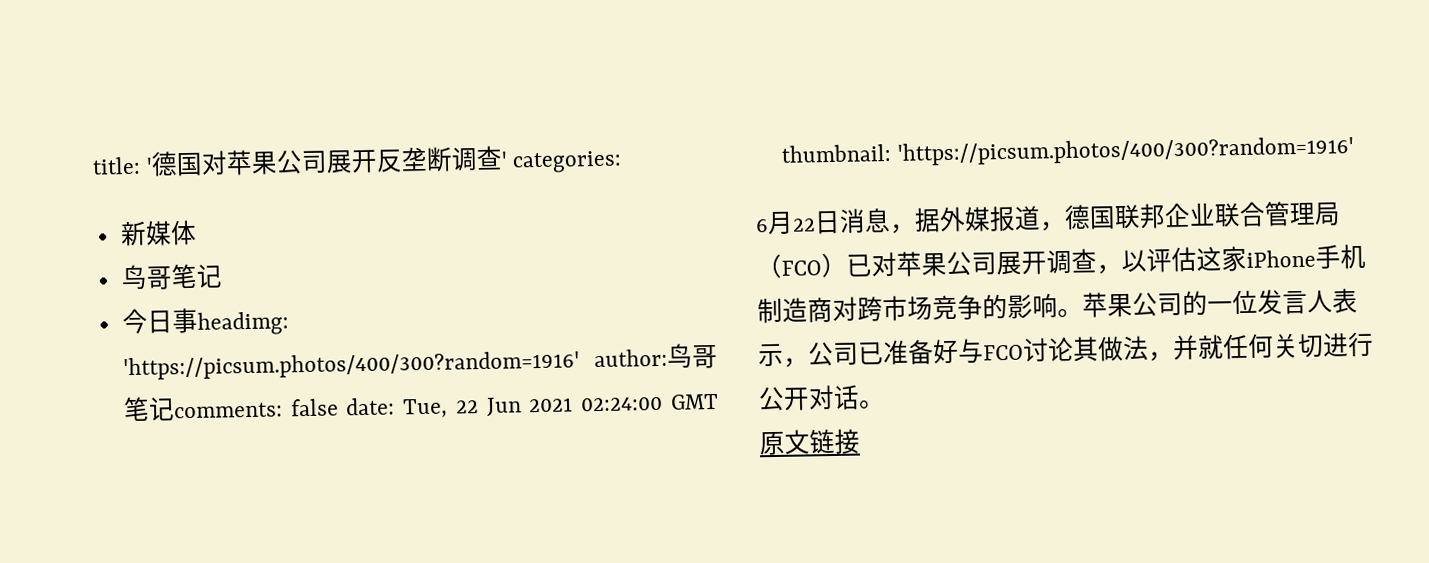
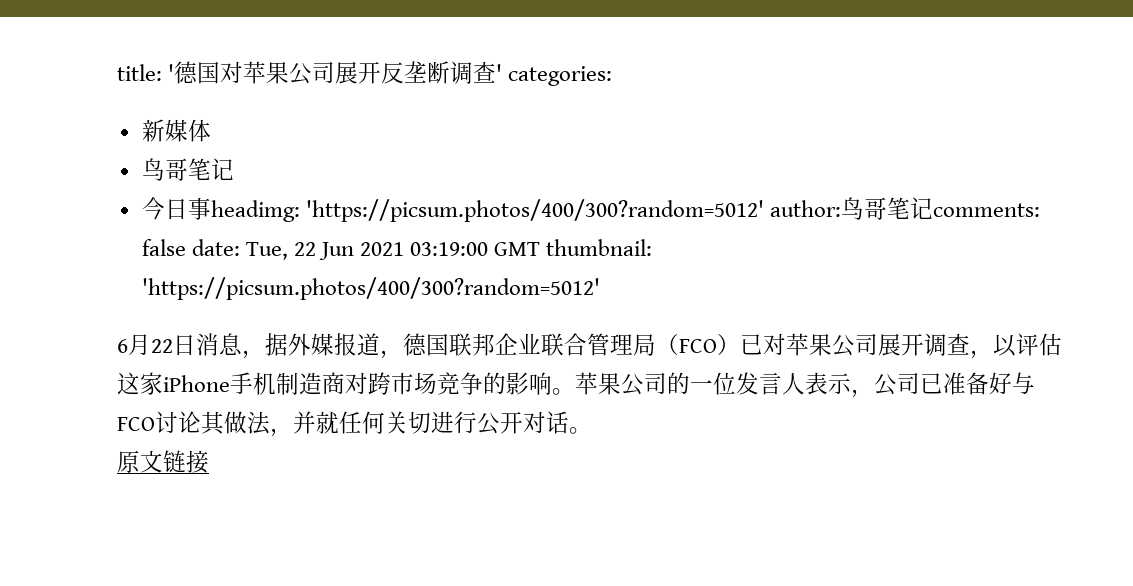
[122,350,580,381] 'https://picsum.photos/400/300?random=1916' -> [305,199,764,222] 'https://picsum.photos/400/300?random=5012'
[580,396,664,412] 02:24:00 -> [410,242,489,256] 03:19:00
[896,136,1354,166] 'https://picsum.photos/400/300?random=1916' -> [141,277,600,300] 'https://picsum.photos/400/300?random=5012'

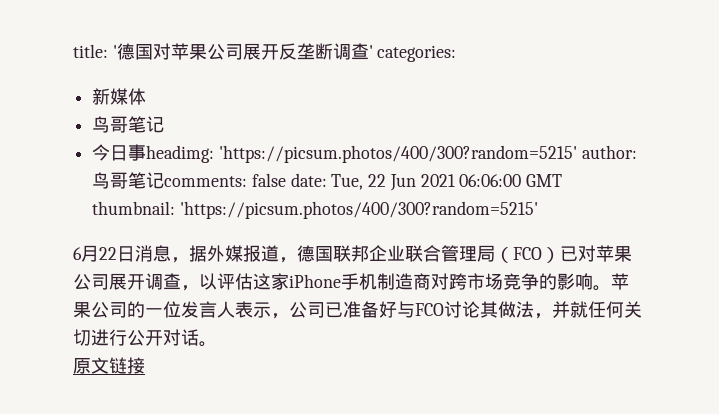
[305,199,764,222] 'https://picsum.photos/400/300?random=5012' -> [218,145,577,163] 'https://picsum.photos/400/300?random=5215'
[410,242,489,256] 03:19:00 -> [459,174,522,187] 06:06:00
[141,277,600,300] 'https://picsum.photos/400/300?random=5012' -> [179,201,538,219] 'https://picsum.photos/400/300?random=5215'

